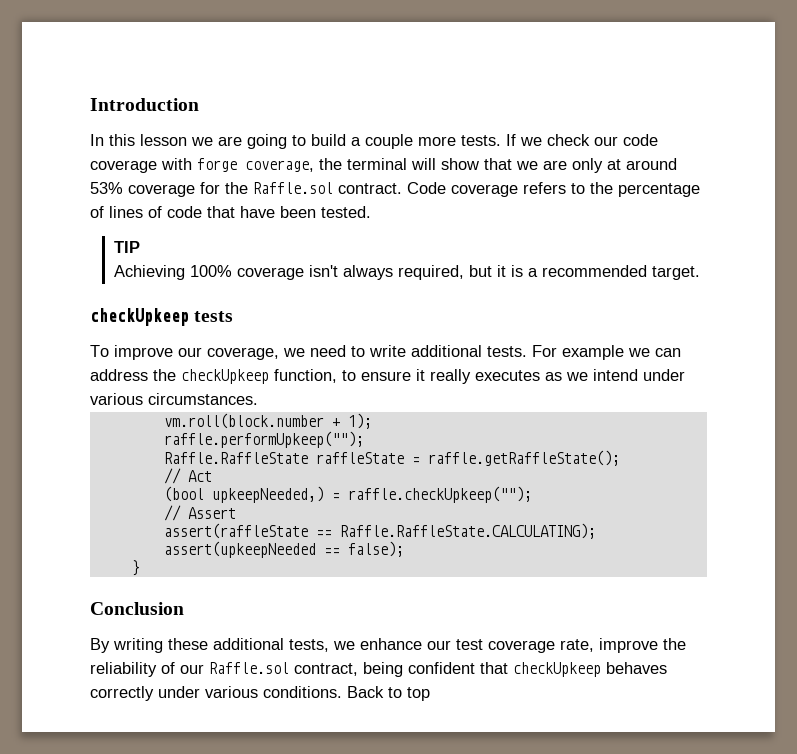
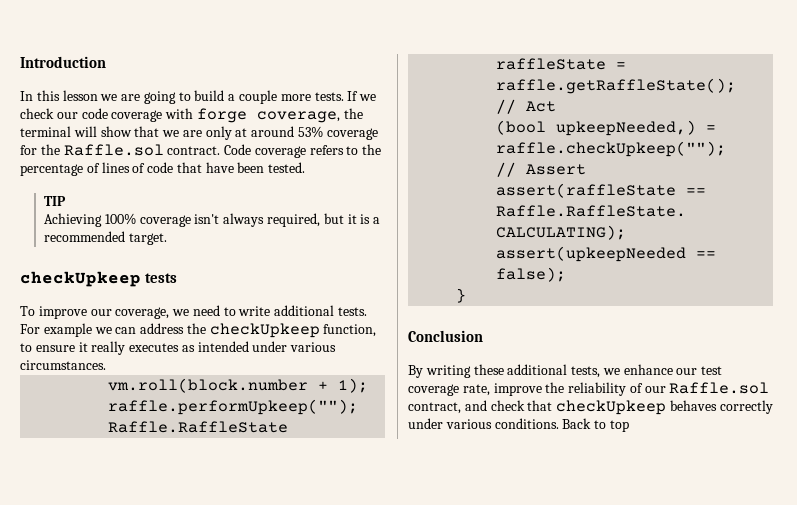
[566,369,638,381] we intend -> [197,341,249,352] intended
[363,662,475,677] being confident -> [464,400,525,411] and check

